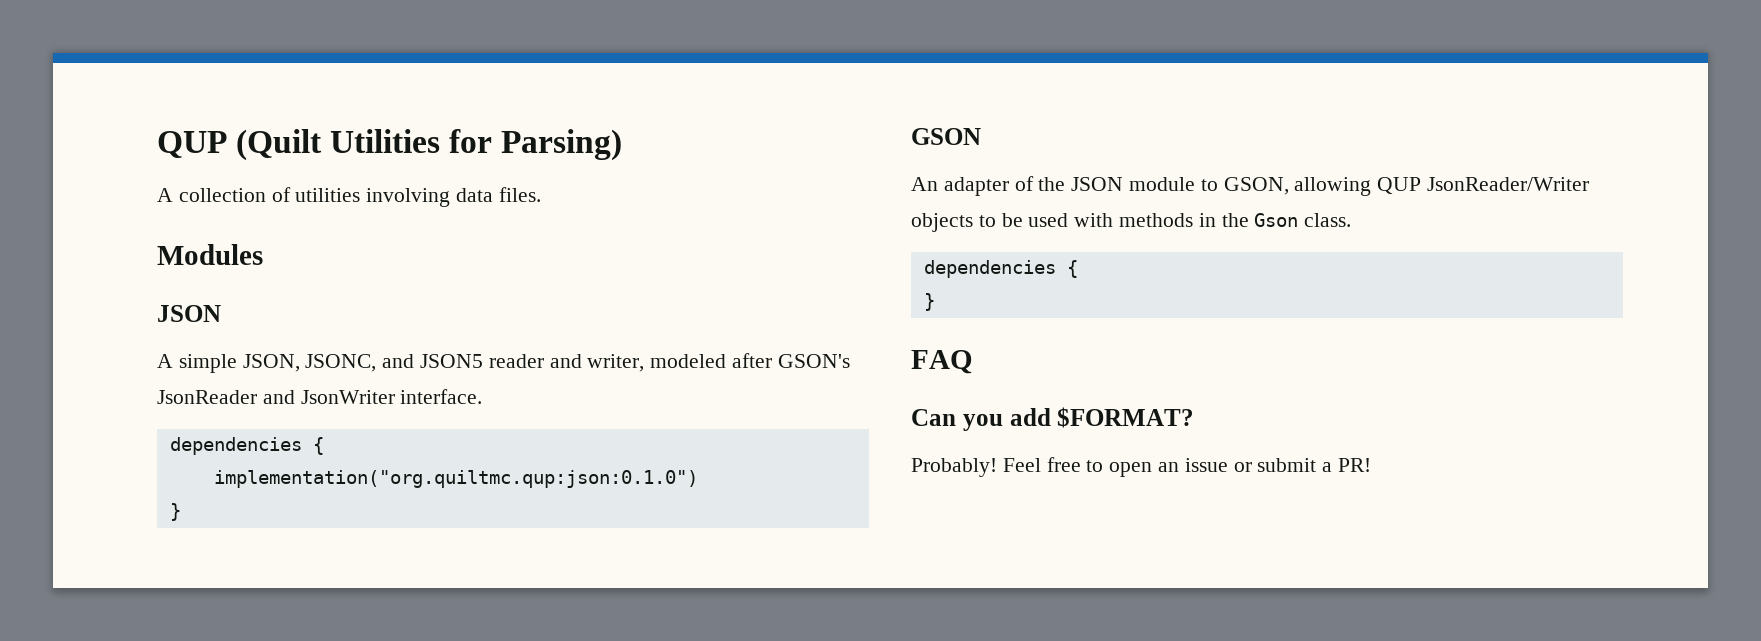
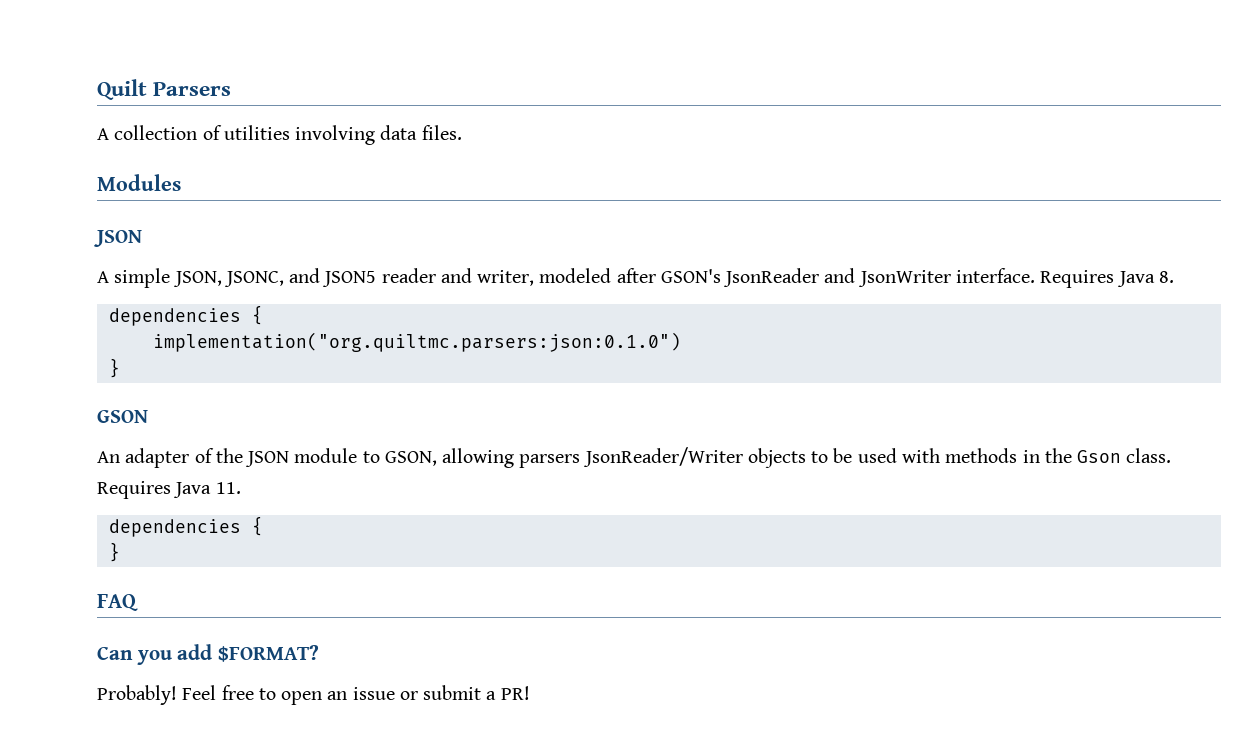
[157,129,623,161] QUP (Quilt Utilities for Parsing) -> [97,79,232,100] Quilt Parsers
[169,437,324,455] [213,470,698,488] // dependencies { // implementation("org.quiltmc.qup:json:0.1.0") -> [1040,270,1174,288] [108,305,263,326] [152,332,681,352] Requires Java 8. // dependencies { // implementation("org.quiltmc.parsers:json:0.1.0")
[1377,177,1422,194] QUP -> [519,454,581,468] parsers
(1352, 220) none -> [97,481,241,499] Requires Java 11.

